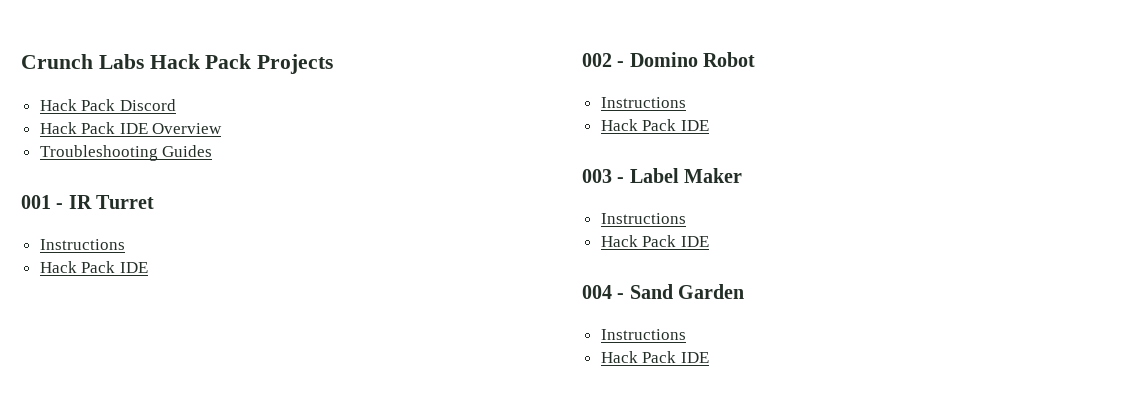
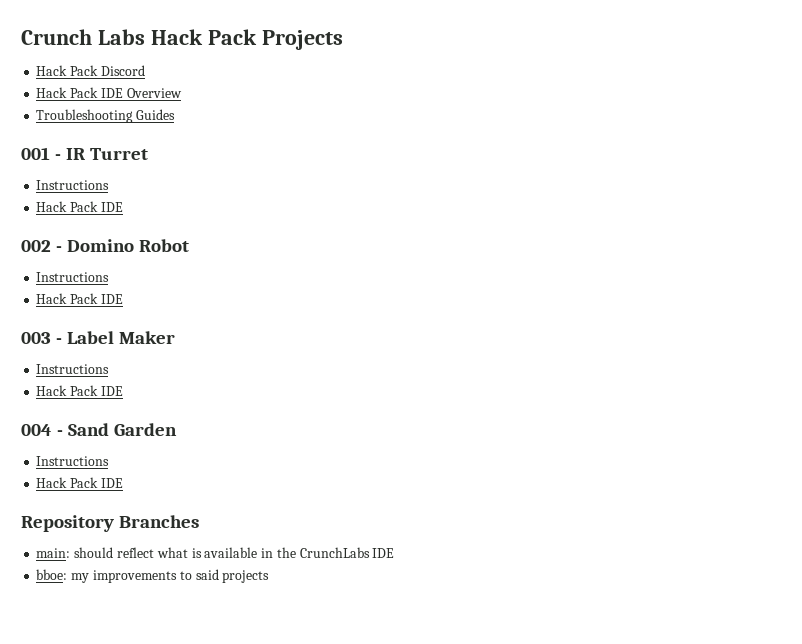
(709, 357) none -> [21,515,200,532] [36,547,395,558] [36,569,270,583] // Repository Branches // main: should reflect what is available in the CrunchLabs IDE // bboe: my improvements to said projects

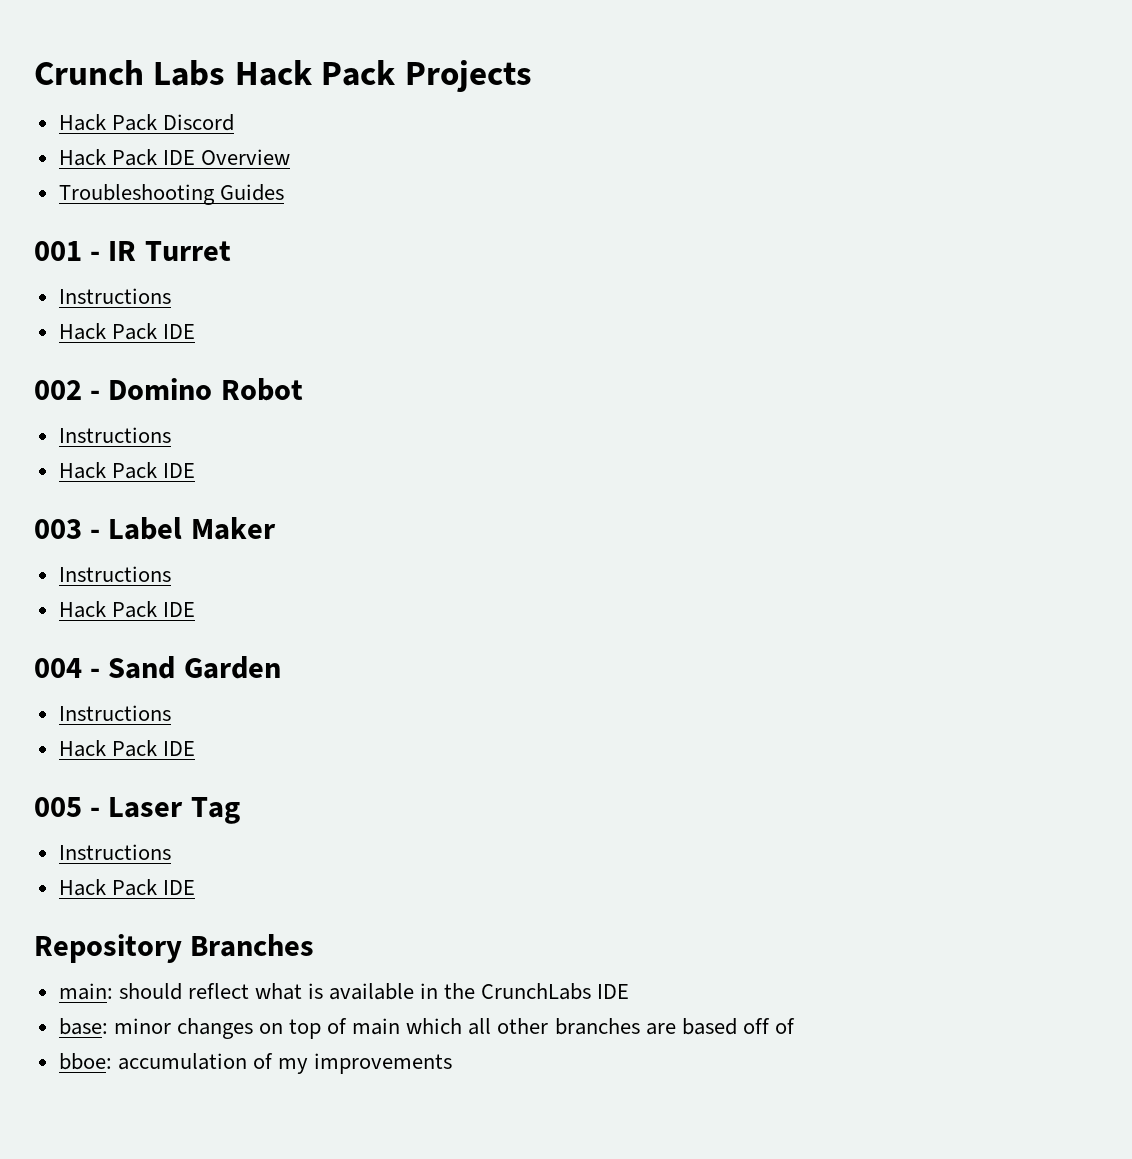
(123, 483) none -> [34,797,240,824] [58,844,171,860] [58,879,195,896] // 005 - Laser Tag // Instructions // Hack Pack IDE
[36,569,270,583] bboe: my improvements to said projects -> [58,1018,795,1039] [58,1053,453,1074] base: minor changes on top of main which all other branches are based off of // bboe: accumulation of my improvements

